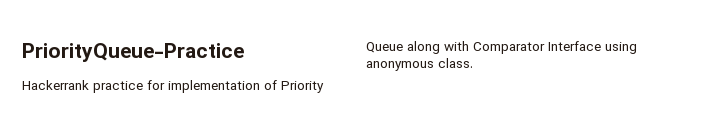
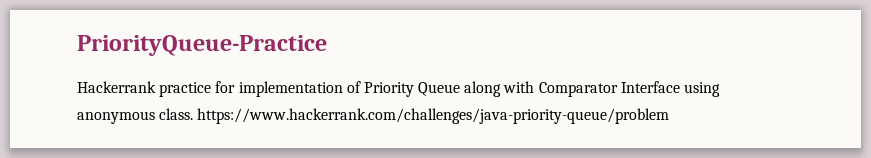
(473, 63) none -> [197,108,670,124] https://www.hackerrank.com/challenges/java-priority-queue/problem

